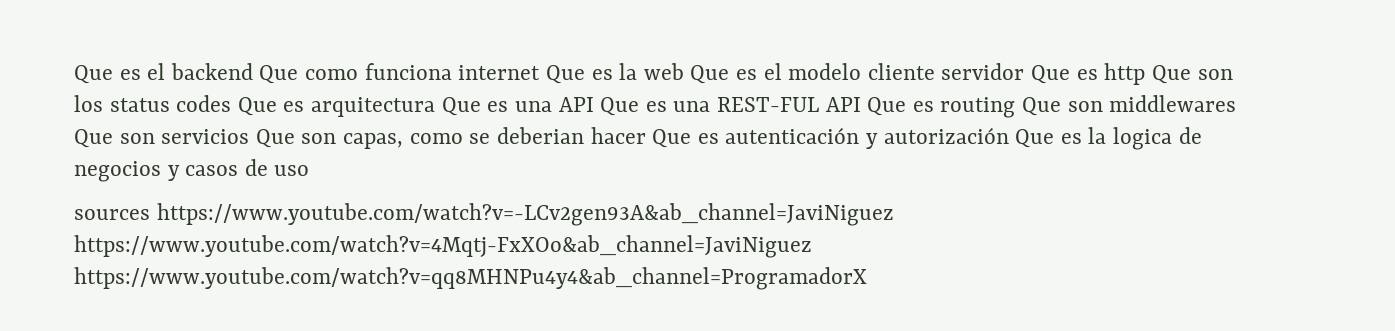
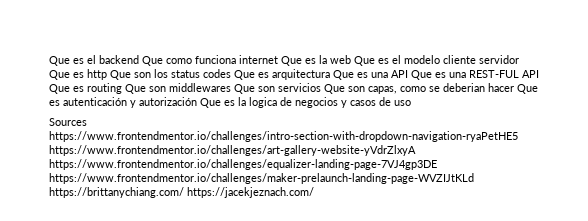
[74,203,894,226] [74,235,812,258] [74,267,867,290] sources https://www.youtube.com/watch?v=-LCv2gen93A&ab_channel=JaviNiguez https://www.youtube.com/watch?v=4Mqtj-FxXOo&ab_channel=JaviNiguez https://www.youtube.com/watch?v=qq8MHNPu4y4&ab_channel=ProgramadorX -> [49,118,87,126] [49,131,518,142] [49,145,416,156] [49,159,437,170] [49,173,474,184] [49,187,314,198] Sources https://www.frontendmentor.io/challenges/intro-section-with-dropdown-navigation-ryaPetHE5 https://www.frontendmentor.io/challenges/art-gallery-website-yVdrZlxyA https://www.frontendmentor.io/challenges/equalizer-landing-page-7VJ4gp3DE https://www.frontendmentor.io/challenges/maker-prelaunch-landing-page-WVZIJtKLd https://brittanychiang.com/ https://jacekjeznach.com/

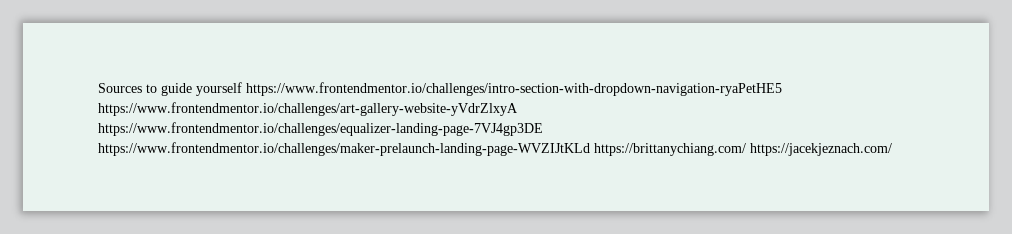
[49,55,519,66] [49,69,539,80] [49,83,538,94] [49,97,411,108] [49,118,87,126] Que es el backend Que como funciona internet Que es la web Que es el modelo cliente servidor Que es http Que son los status codes Que es arquitectura Que es una API Que es una REST-FUL API Que es routing Que son middlewares Que son servicios Que son capas, como se deberian hacer Que es autenticación y autorización Que es la logica de negocios y casos de uso // Sources -> [98,82,242,96] Sources to guide yourself

